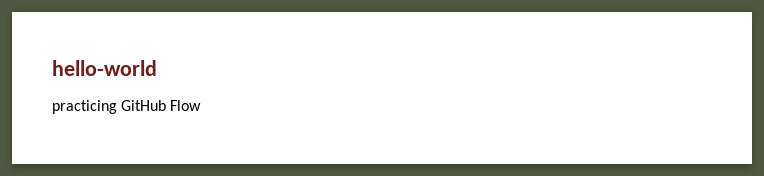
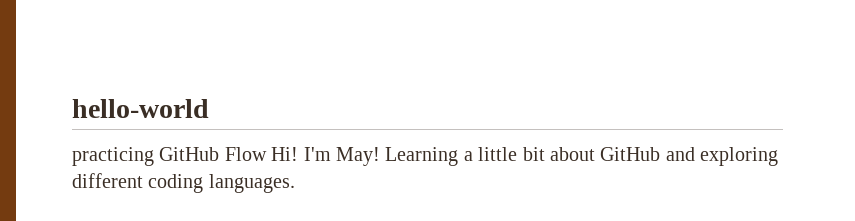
(202, 105) none -> [271,147,779,166] [72,173,295,193] Hi! I'm May! Learning a little bit about GitHub and exploring different coding languages.

